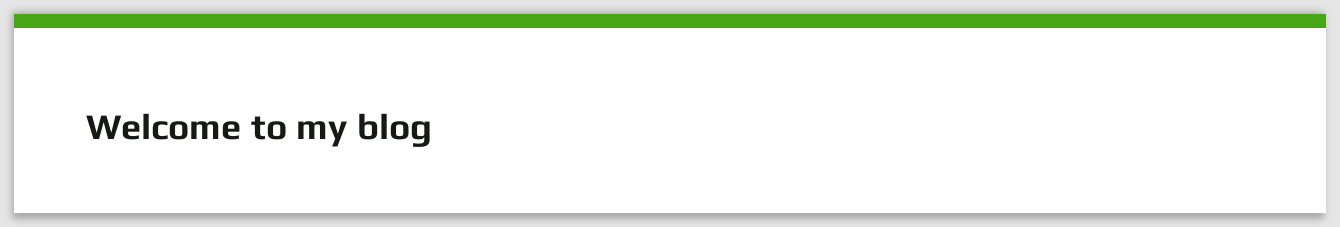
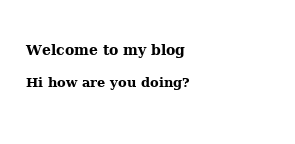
(433, 130) none -> [26,77,190,90] // Hi how are you doing?

